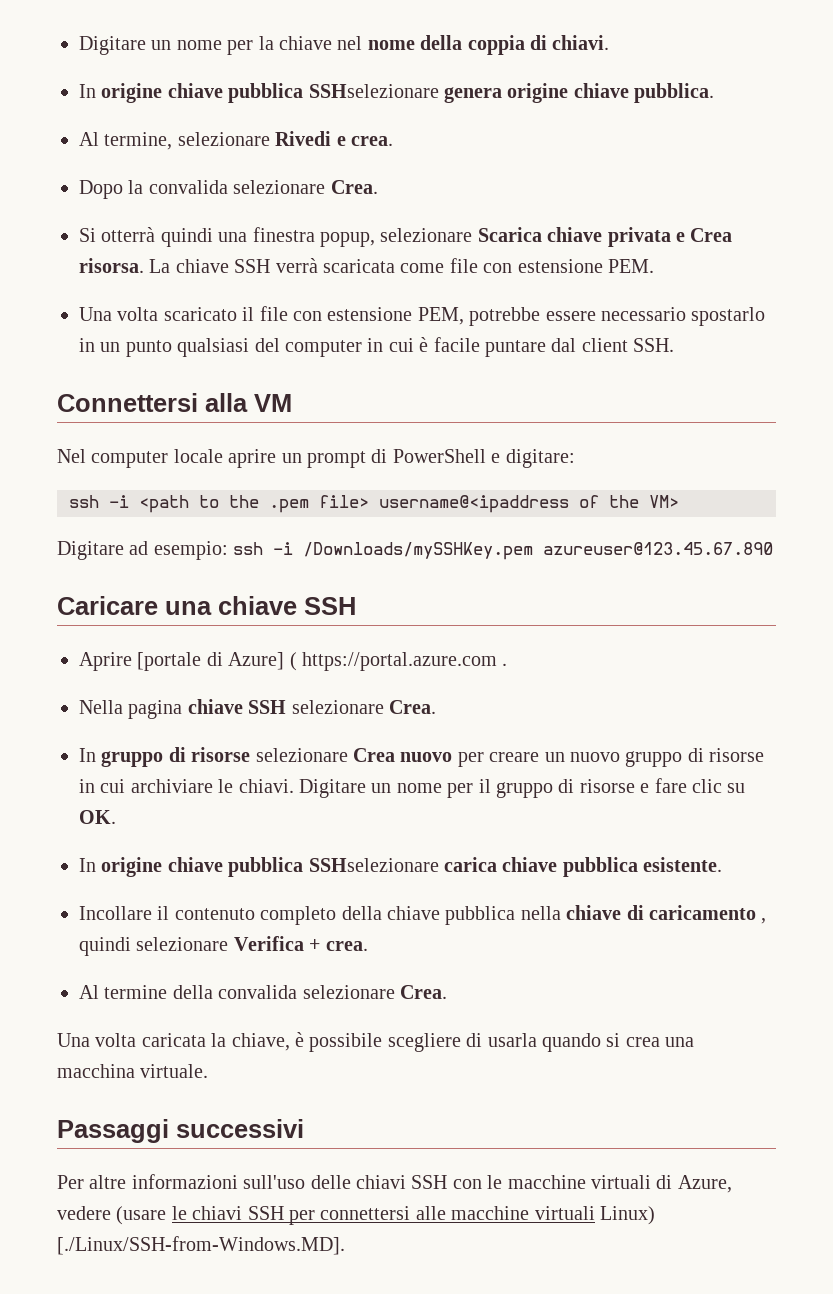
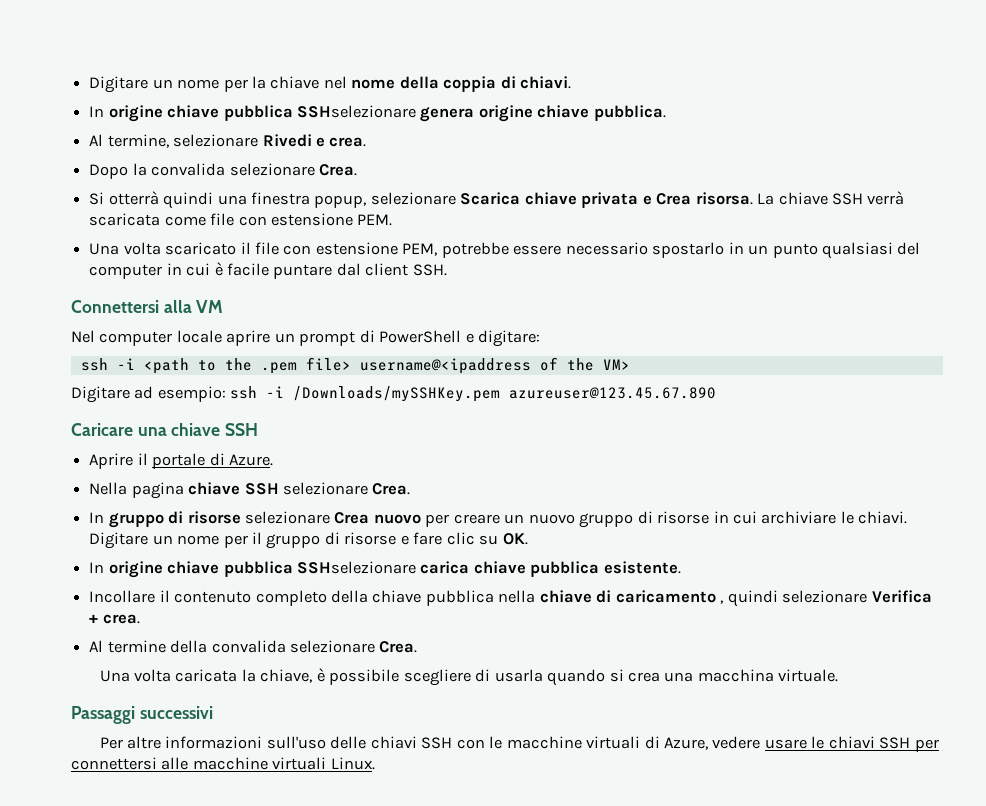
[137,652,508,671] [portale di Azure] ( https://portal.azure.com . -> [137,453,273,469] il portale di Azure.
[116,1206,167,1225] (usare -> [764,739,807,749] usare
[599,1206,655,1225] [57,1236,345,1255] Linux) [./Linux/SSH-from-Windows.MD]. -> [330,757,375,770] Linux.

